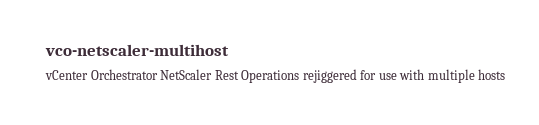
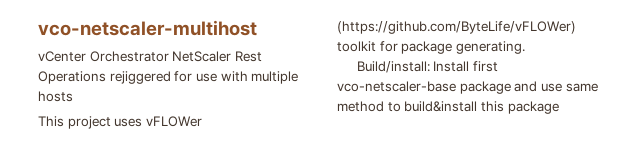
(506, 74) none -> [38,116,202,129] [337,21,576,34] [337,41,525,54] [356,61,498,73] [337,81,598,94] [337,101,559,114] // This project uses vFLOWer (https://github.com/ByteLife/vFLOWer) toolkit for package generating. // Build/install: Install first vco-netscaler-base package and use same method to build&install this package

